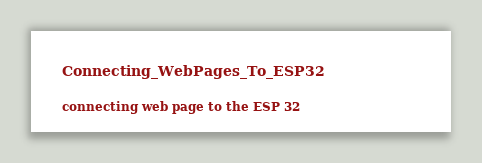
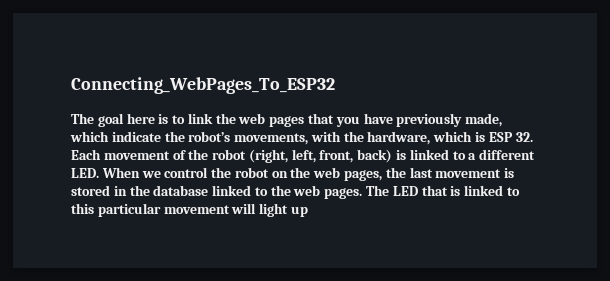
[62,101,300,114] connecting web page to the ESP 32 -> [71,113,503,127] [70,131,533,145] [71,149,536,163] [71,167,515,181] [71,185,520,199] [71,203,308,217] The goal here is to link the web pages that you have previously made, which indicate the robot’s movements, with the hardware, which is ESP 32. Each movement of the robot (right, left, front, back) is linked to a different LED. When we control the robot on the web pages, the last movement is stored in the database linked to the web pages. The LED that is linked to this particular movement will light up

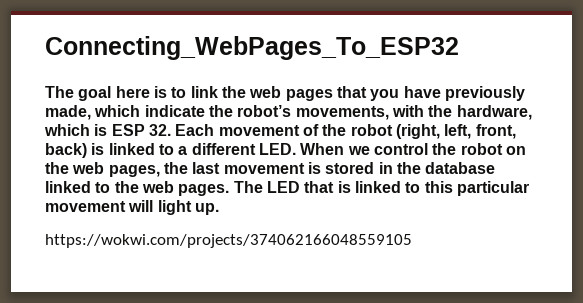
[290,206,308,217] up -> [194,203,219,215] [45,234,412,248] up. // https://wokwi.com/projects/374062166048559105

